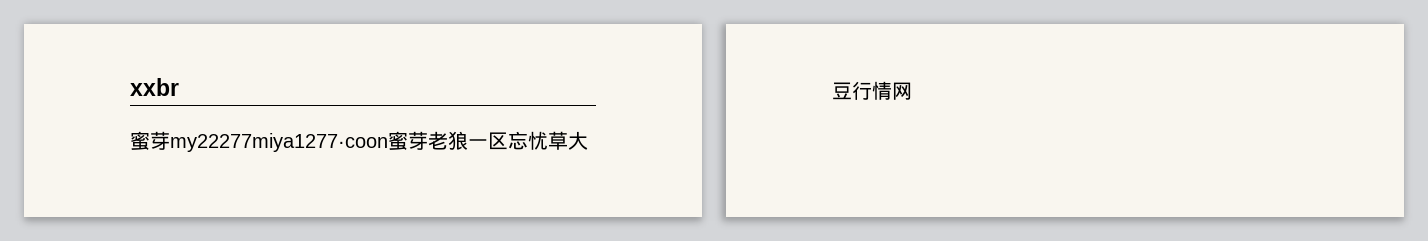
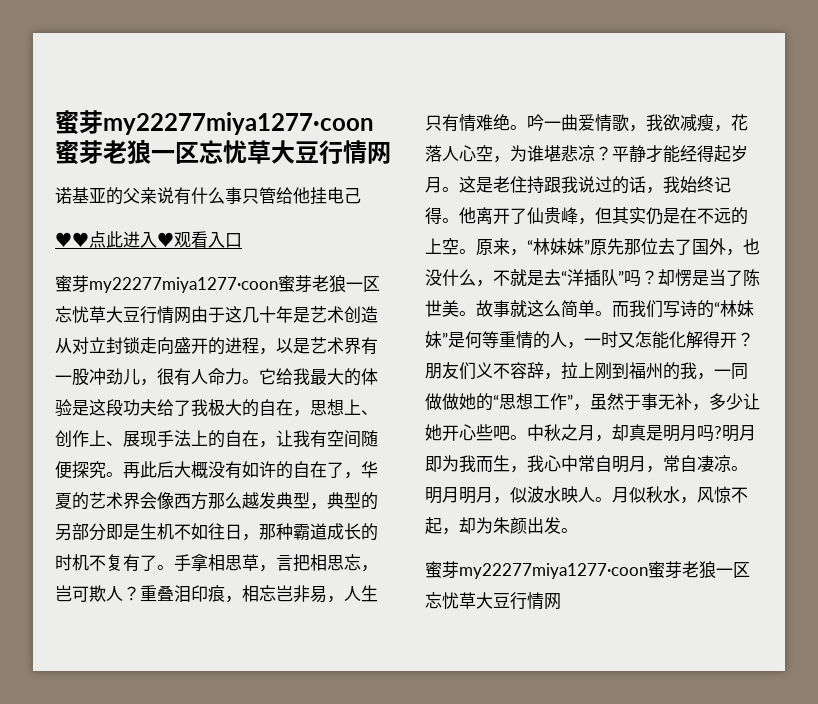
[130,78,179,96] xxbr -> [55,110,374,135] [55,140,391,165] [55,187,361,205] [55,231,242,248] [55,275,380,293] [55,306,378,324] [55,337,378,355] [55,368,378,386] [55,399,378,417] [55,430,378,448] [55,461,378,479] [55,492,378,510] [55,523,378,541] [55,554,378,572] [55,585,378,603] [425,114,748,132] [425,145,748,163] [425,176,731,194] [425,207,748,225] [425,238,760,256] [425,269,760,287] [425,300,754,318] [425,331,754,349] [425,362,748,380] [425,393,760,411] [425,424,756,442] [425,455,748,473] [425,486,748,504] [425,517,578,535] 蜜芽my22277miya1277·coon蜜芽老狼一区忘忧草大豆行情网 // 诺基亚的父亲说有什么事只管给他挂电己 // ♥♥点此进入♥观看入口 // 蜜芽my22277miya1277·coon蜜芽老狼一区忘忧草大豆行情网由于这几十年是艺术创造从对立封锁走向盛开的进程，以是艺术界有一股冲劲儿，很有人命力。它给我最大的体验是这段功夫给了我极大的自在，思想上、创作上、展现手法上的自在，让我有空间随便探究。再此后大概没有如许的自在了，华夏的艺术界会像西方那么越发典型，典型的另部分即是生机不如往日，那种霸道成长的时机不复有了。手拿相思草，言把相思忘，岂可欺人？重叠泪印痕，相忘岂非易，人生只有情难绝。吟一曲爱情歌，我欲减瘦，花落人心空，为谁堪悲凉？平静才能经得起岁月。这是老住持跟我说过的话，我始终记得。他离开了仙贵峰，但其实仍是在不远的上空。原来，“林妹妹”原先那位去了国外，也没什么，不就是去“洋插队”吗？却愣是当了陈世美。故事就这么简单。而我们写诗的“林妹妹”是何等重情的人，一时又怎能化解得开？朋友们义不容辞，拉上刚到福州的我，一同做做她的“思想工作”，虽然于事无补，多少让她开心些吧。中秋之月，却真是明月吗?明月即为我而生，我心中常自明月，常自凄凉。明月明月，似波水映人。月似秋水，风惊不起，却为朱颜出发。

